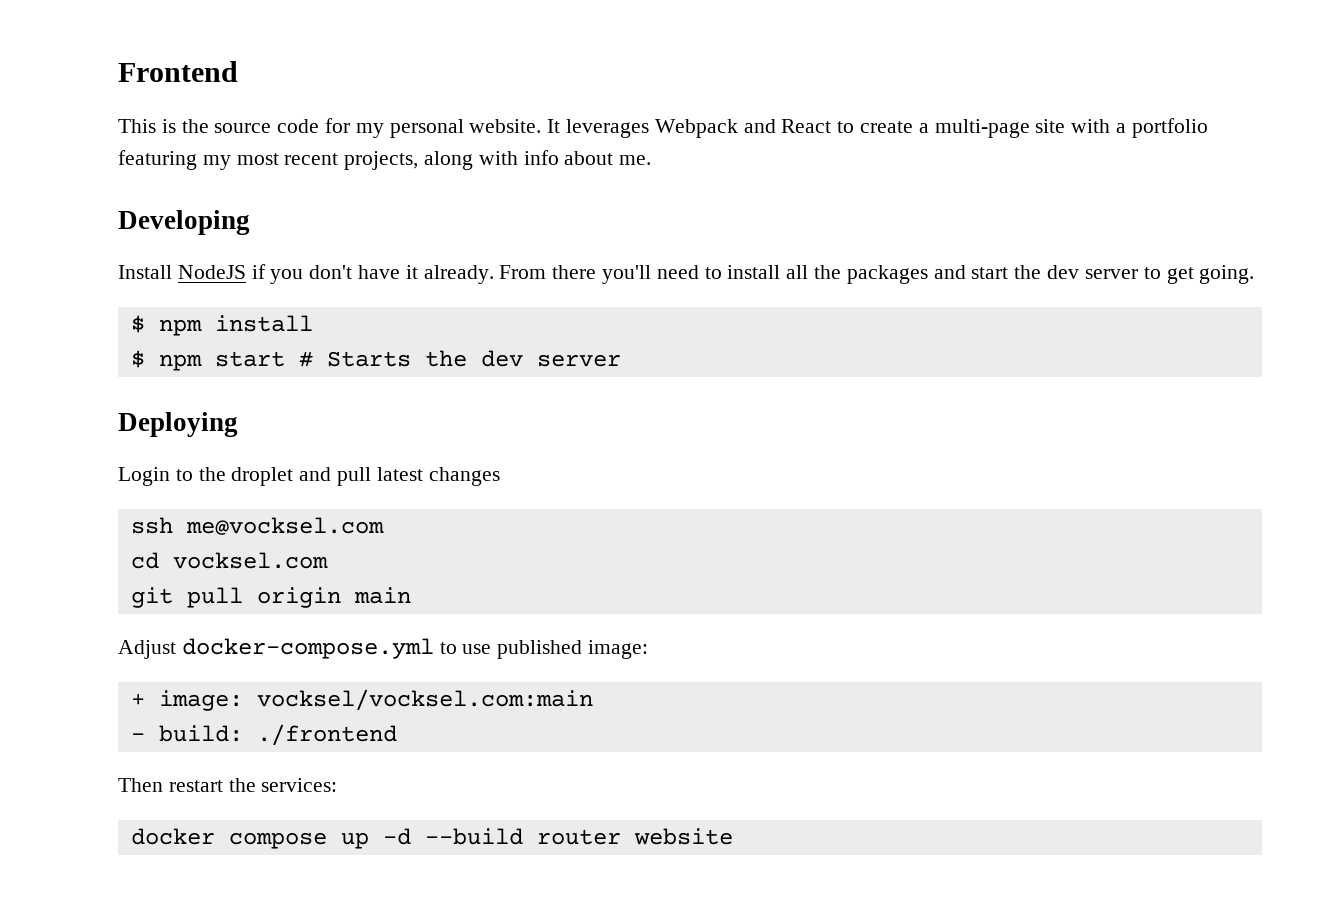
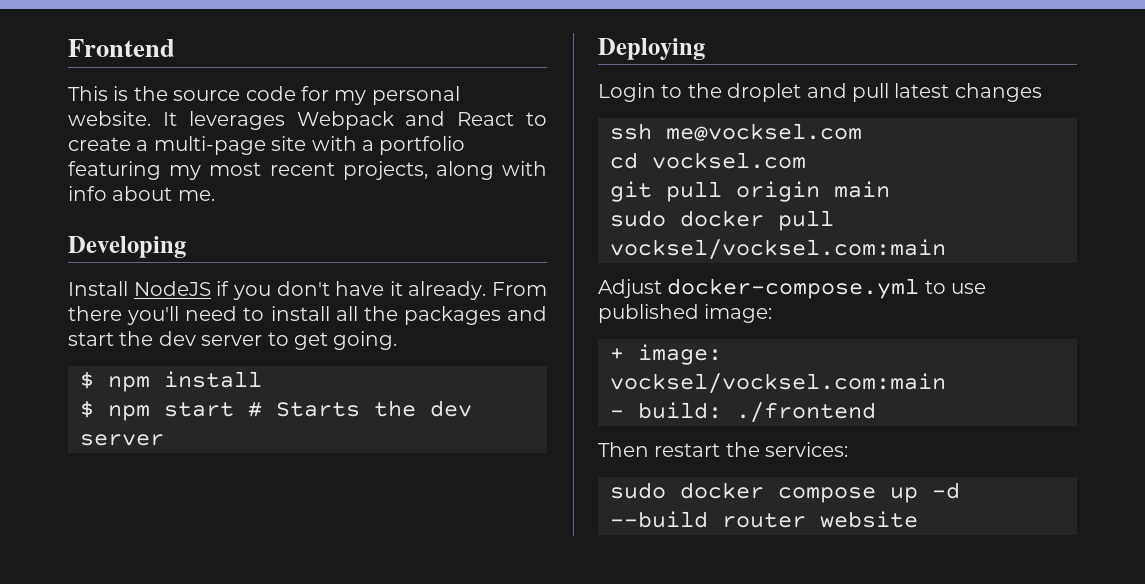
(411, 595) none -> [610,210,834,231] [610,239,946,260] // sudo docker pull vocksel/vocksel.com:main
(338, 785) none -> [610,482,666,499] sudo

